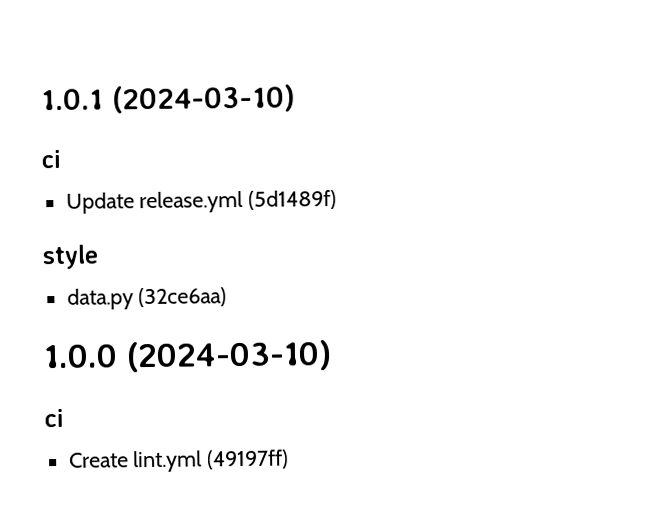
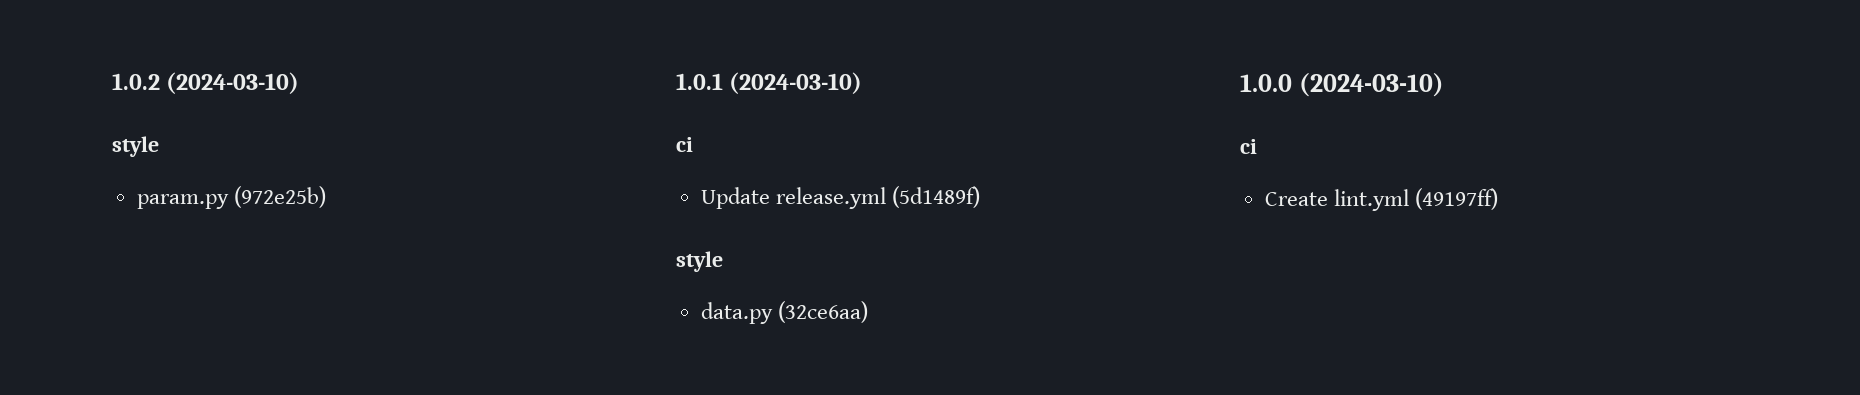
(41, 99) none -> [112,72,300,94] [112,136,159,157] [136,186,326,209] 1.0.2 (2024-03-10) // style // param.py (972e25b) //

